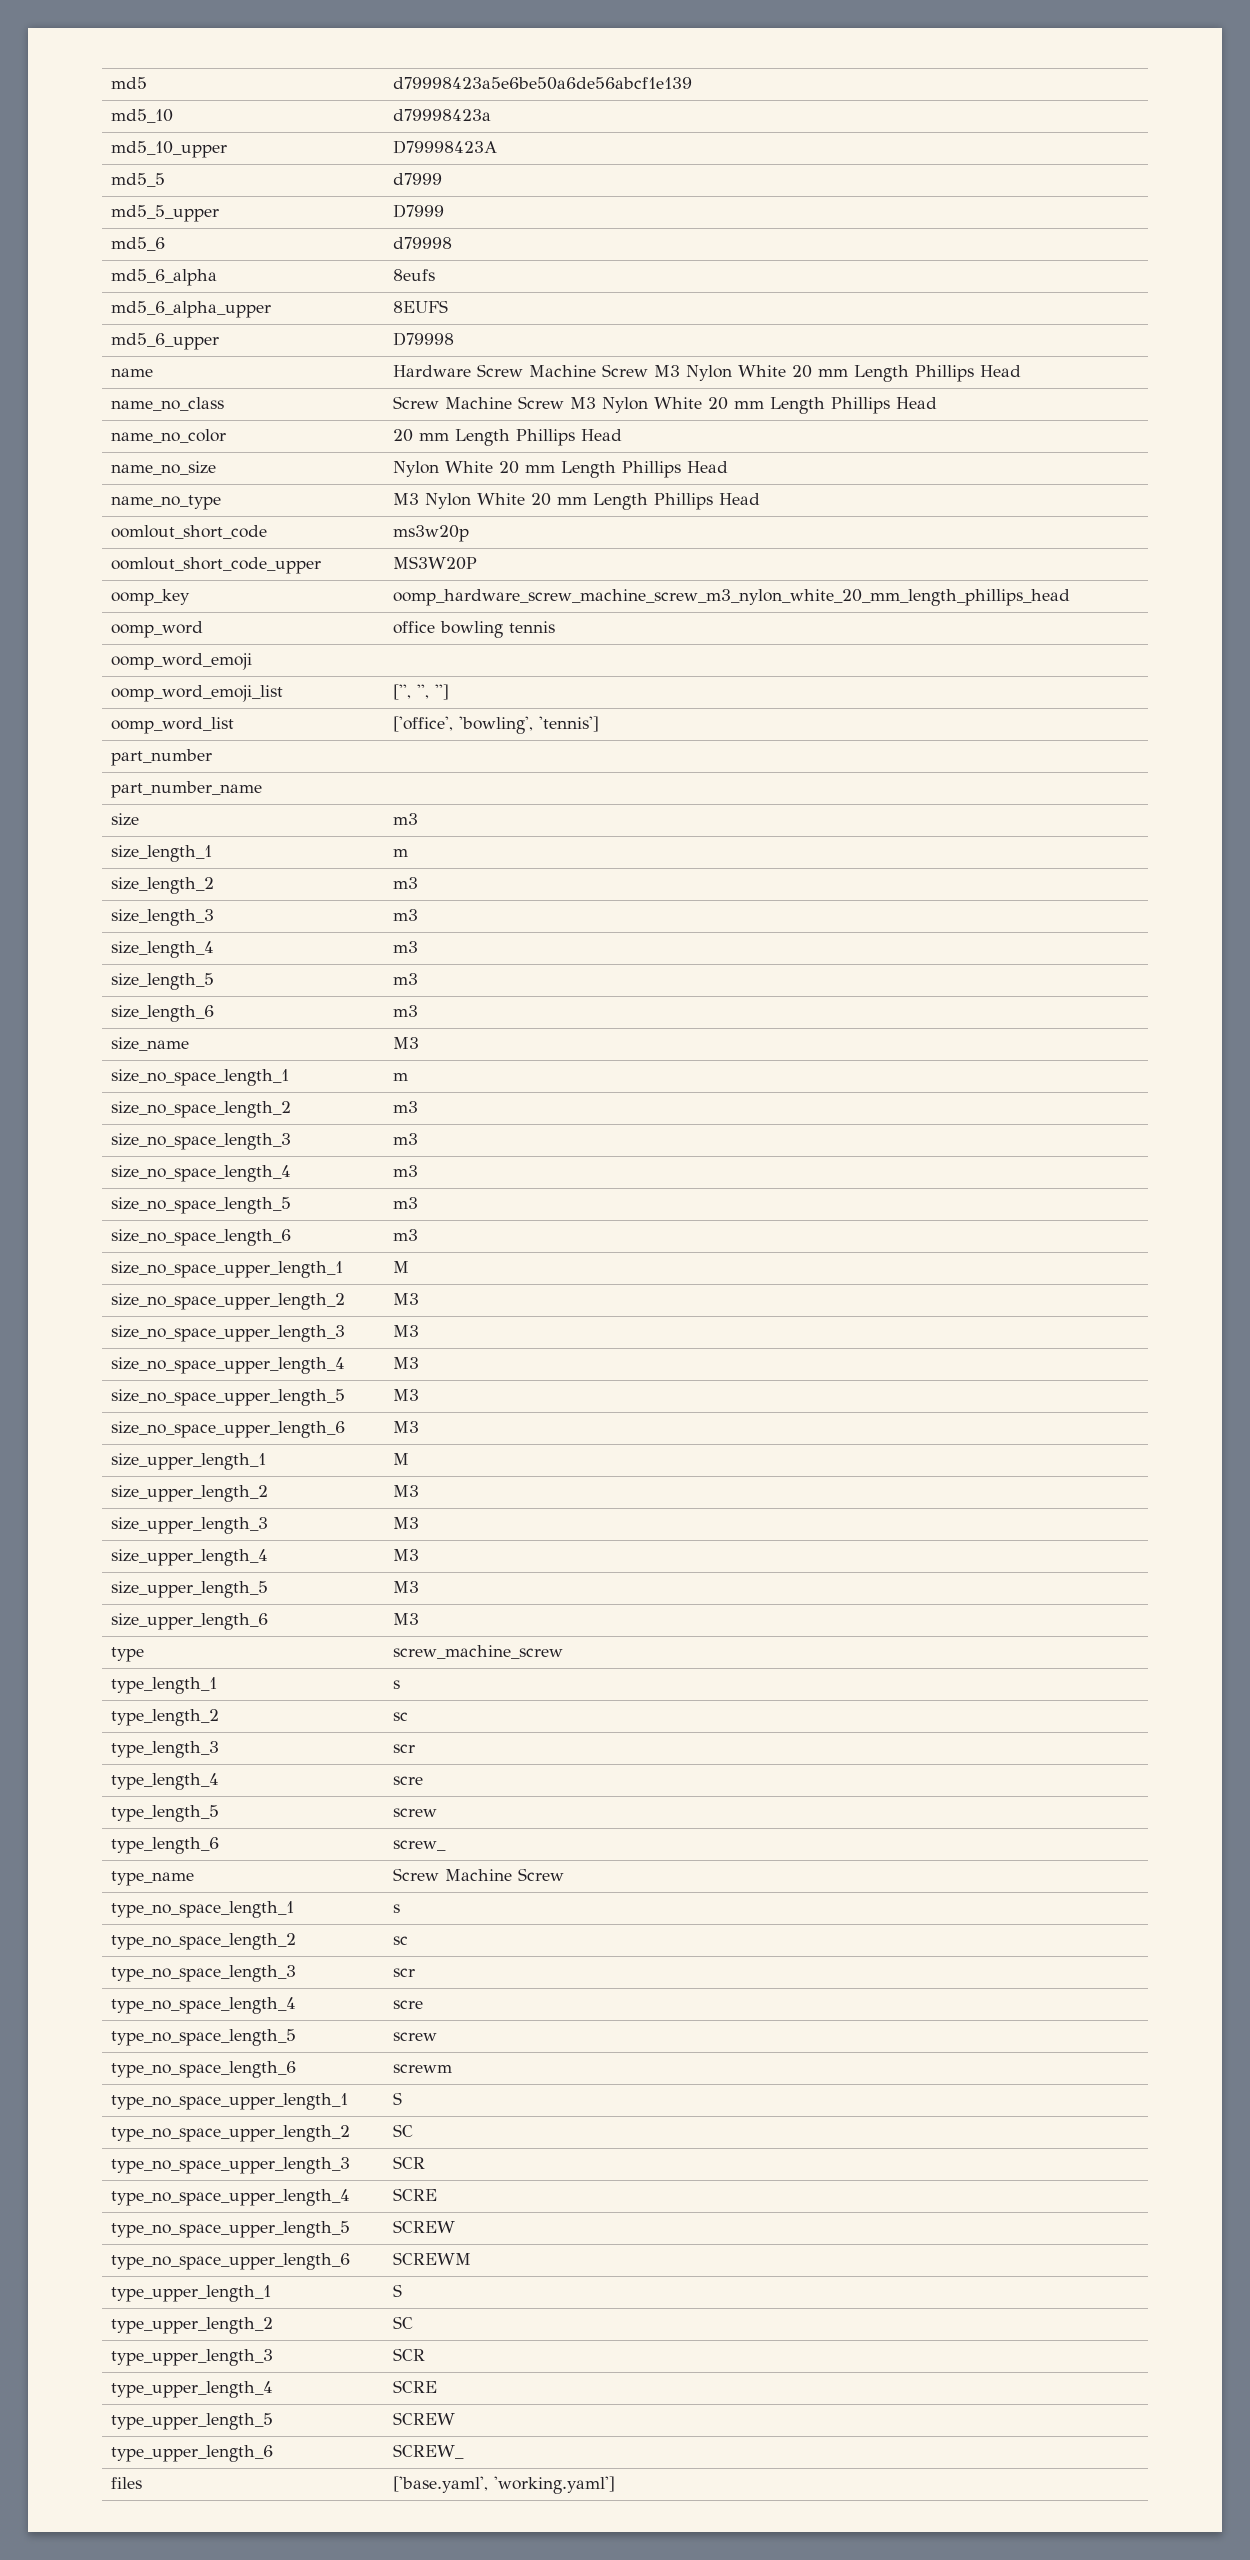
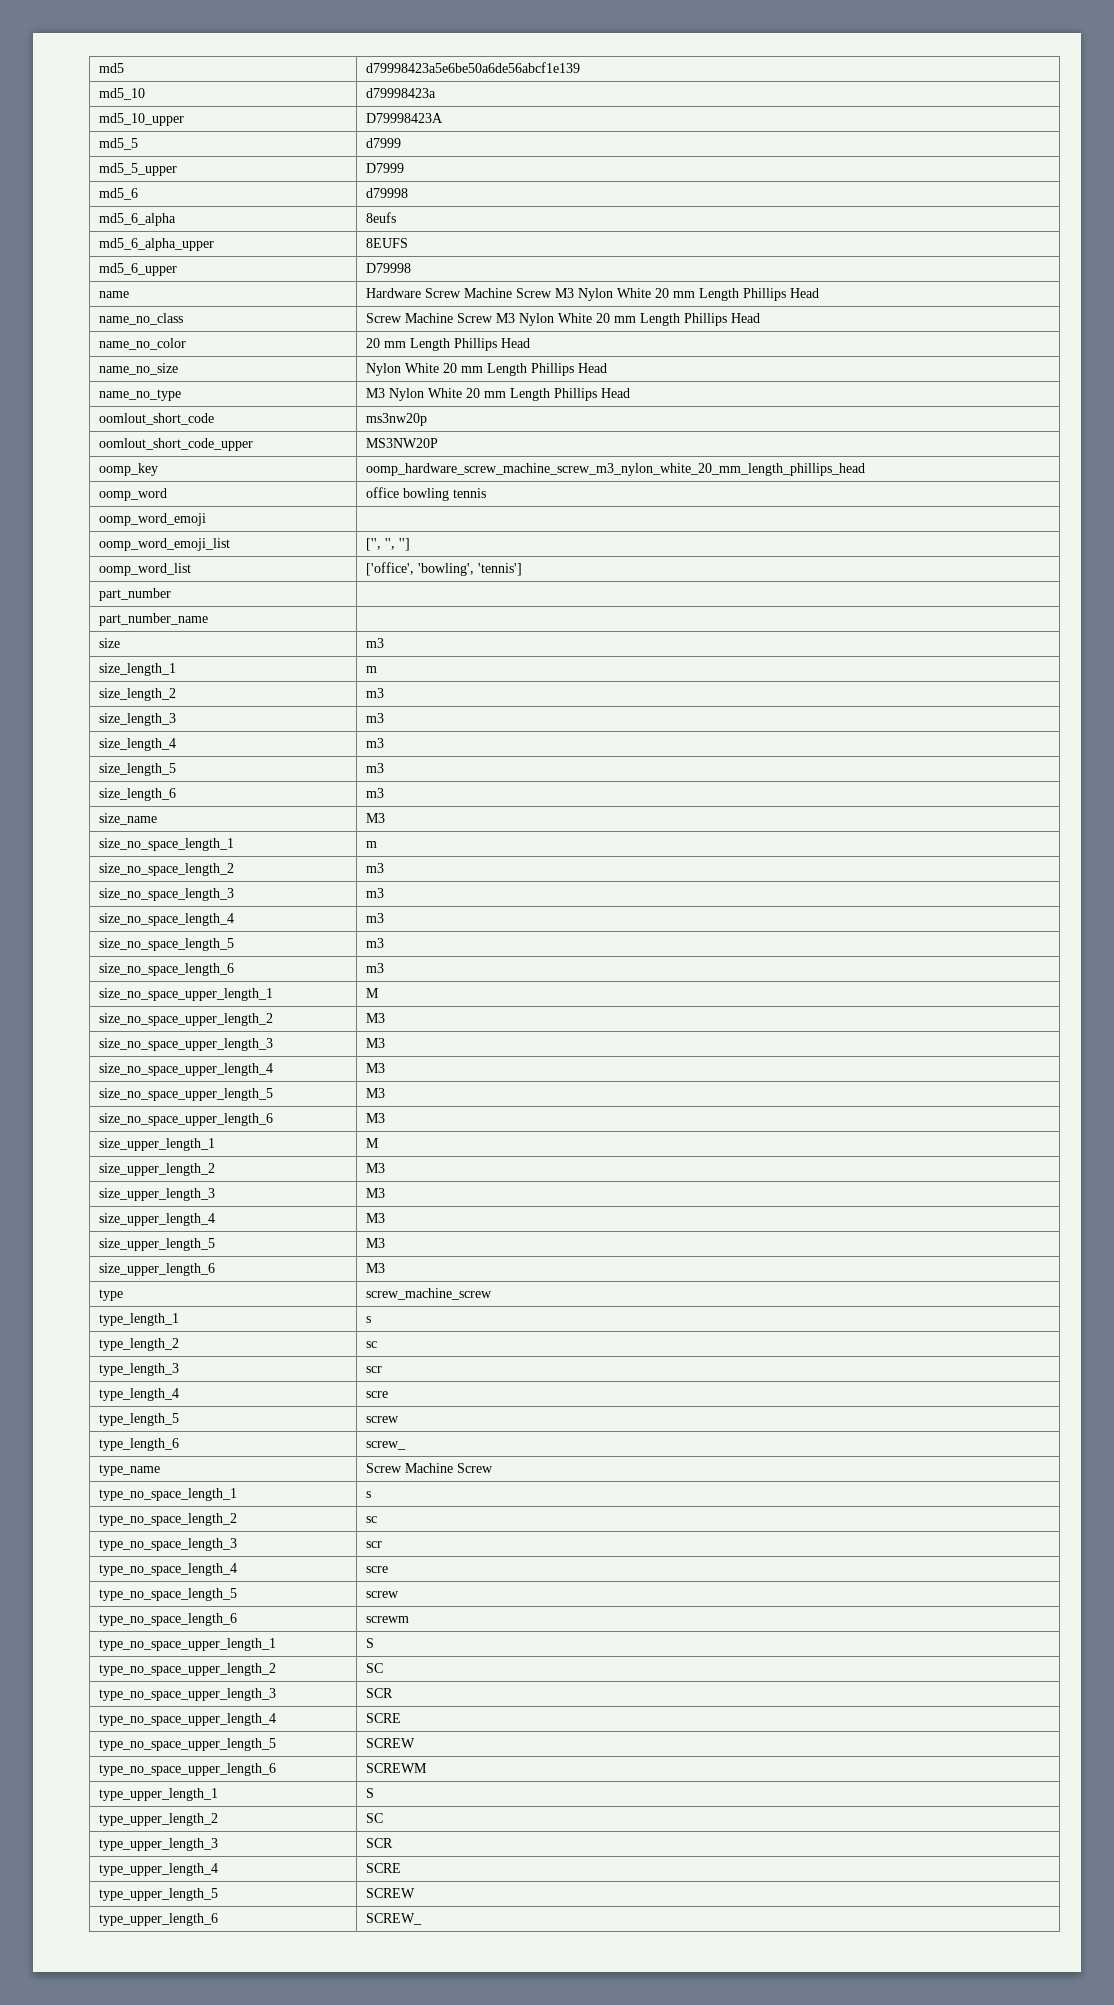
[392,525,469,542] ms3w20p -> [366,413,428,426] ms3nw20p
[392,556,477,570] MS3W20P -> [366,438,439,448] MS3NW20P
[110,2477,142,2489] [392,2476,615,2494] // files | ['base.yaml', 'working.yaml'] -> (423, 1919) none

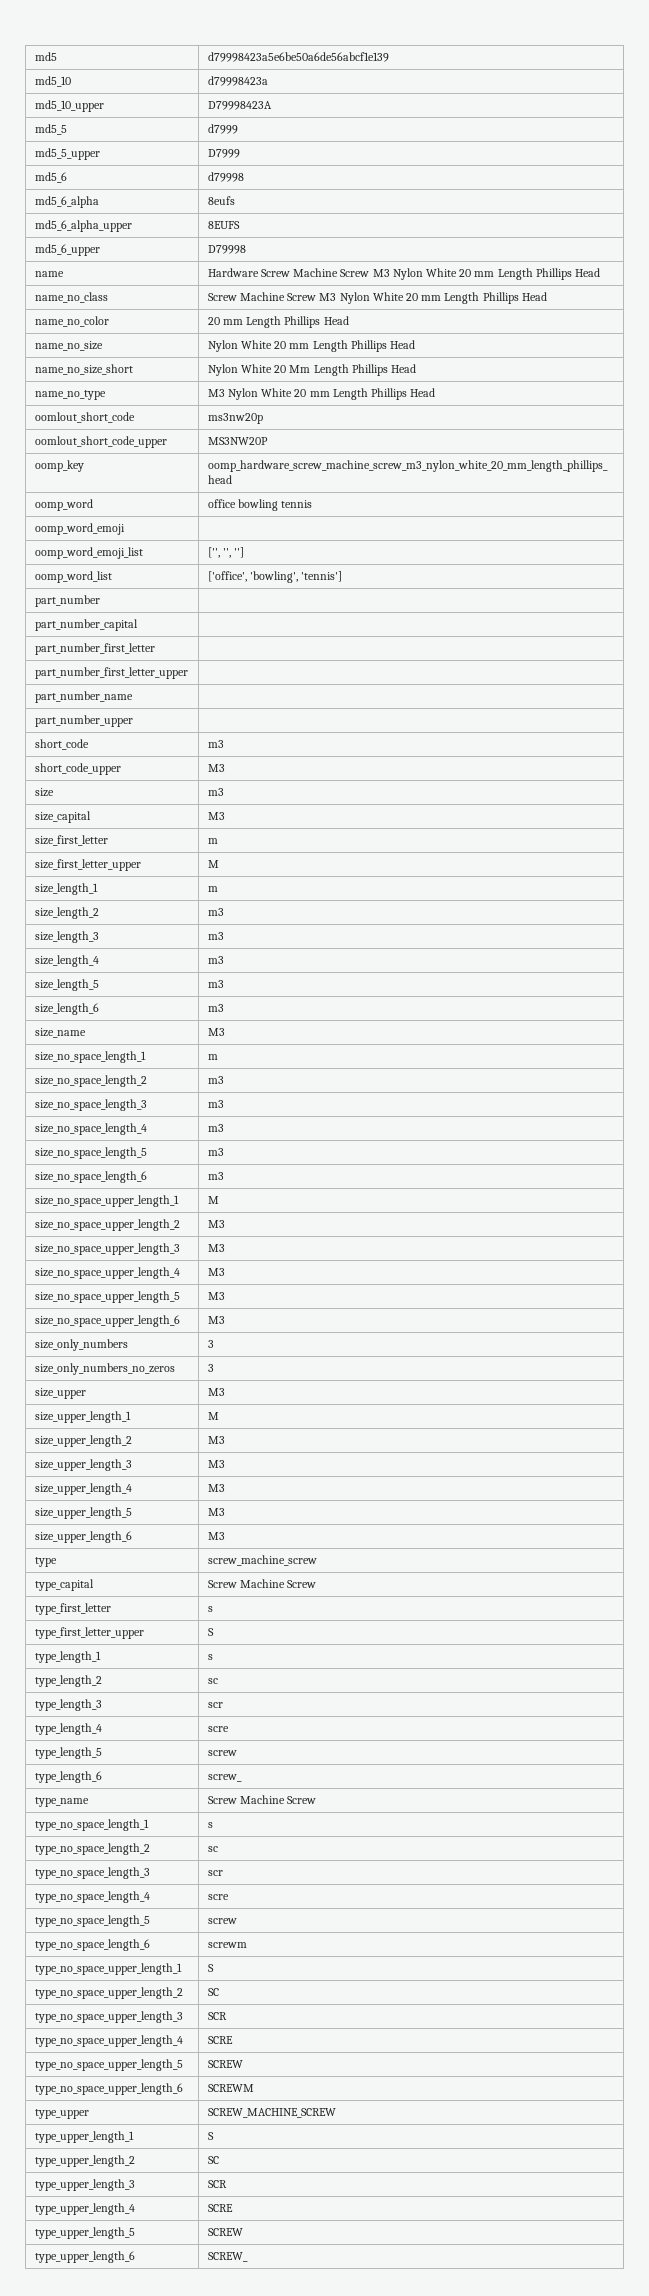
(608, 368) none -> [34,364,133,375] [207,364,416,376] // name_no_size_short | Nylon White 20 Mm Length Phillips Head
[99,613,209,626] [99,638,121,648] [366,638,385,648] part_number_name | // size | m3 -> [34,619,138,631] [34,643,155,655] [34,667,188,679] [34,691,133,703] [34,715,133,727] [34,739,89,750] [207,740,224,748] [34,763,121,775] [207,764,225,772] [34,788,54,797] [207,788,224,796] [34,811,91,823] [207,812,225,820] [34,835,108,846] [207,838,218,844] [34,859,141,871] [207,860,219,868] part_number_capital | // part_number_first_letter | // part_number_first_letter_upper | // part_number_name | // part_number_upper | // short_code | m3 // short_code_upper | M3 // size | m3 // size_capital | M3 // size_first_letter | m // size_first_letter_upper | M
(386, 1118) none -> [34,1339,128,1351] [207,1340,214,1348] [34,1363,175,1375] [207,1364,214,1372] [34,1388,86,1399] [207,1388,225,1396] // size_only_numbers | 3 // size_only_numbers_no_zeros | 3 // size_upper | M3
(493, 1294) none -> [34,1579,94,1591] [207,1579,317,1588] [34,1603,111,1615] [207,1606,213,1612] [34,1627,144,1639] [207,1628,214,1636] // type_capital | Screw Machine Screw // type_first_letter | s // type_first_letter_upper | S
(428, 1768) none -> [34,2109,89,2119] [207,2108,336,2118] // type_upper | SCREW_MACHINE_SCREW

